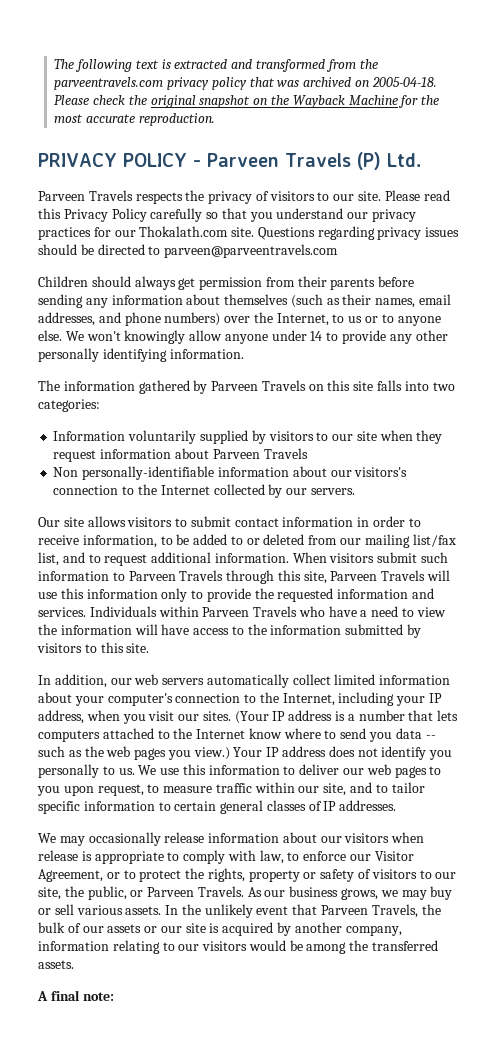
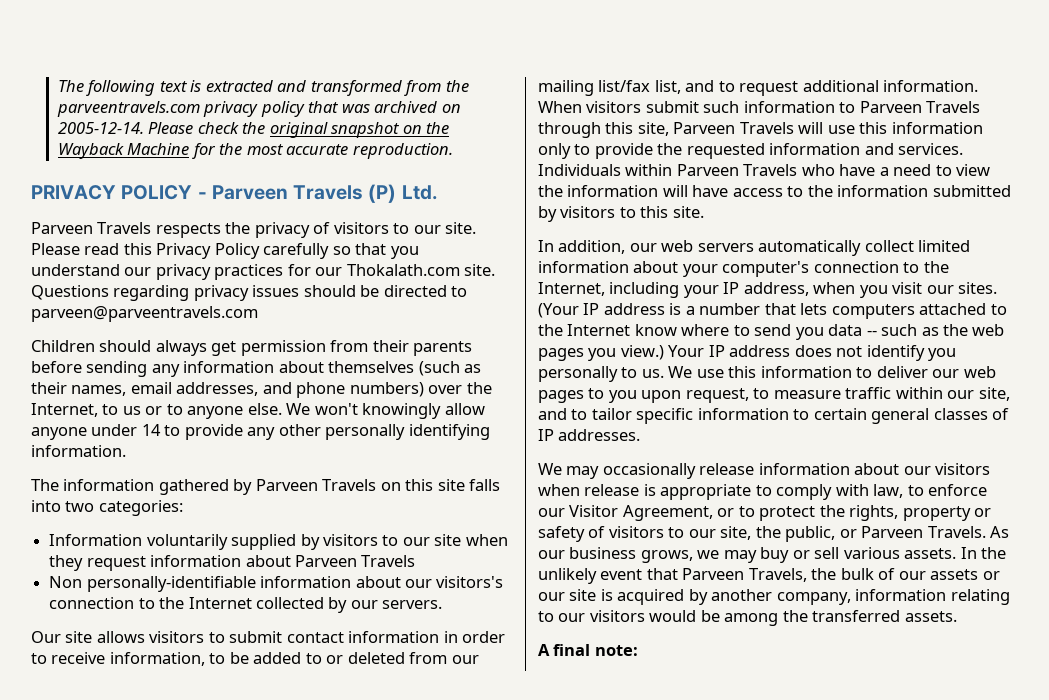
[371,77,437,87] 2005-04-18. -> [57,122,144,134] 2005-12-14.

